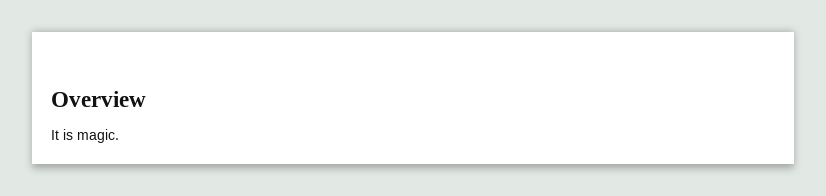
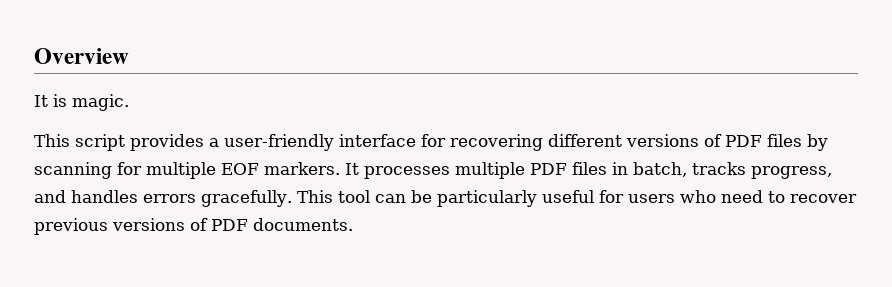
(119, 136) none -> [34,134,828,151] [34,162,832,179] [34,190,857,207] [34,218,353,235] // This script provides a user-friendly interface for recovering different versions of PDF files by scanning for multiple EOF markers. It processes multiple PDF files in batch, tracks progress, and handles errors gracefully. This tool can be particularly useful for users who need to recover previous versions of PDF documents.

